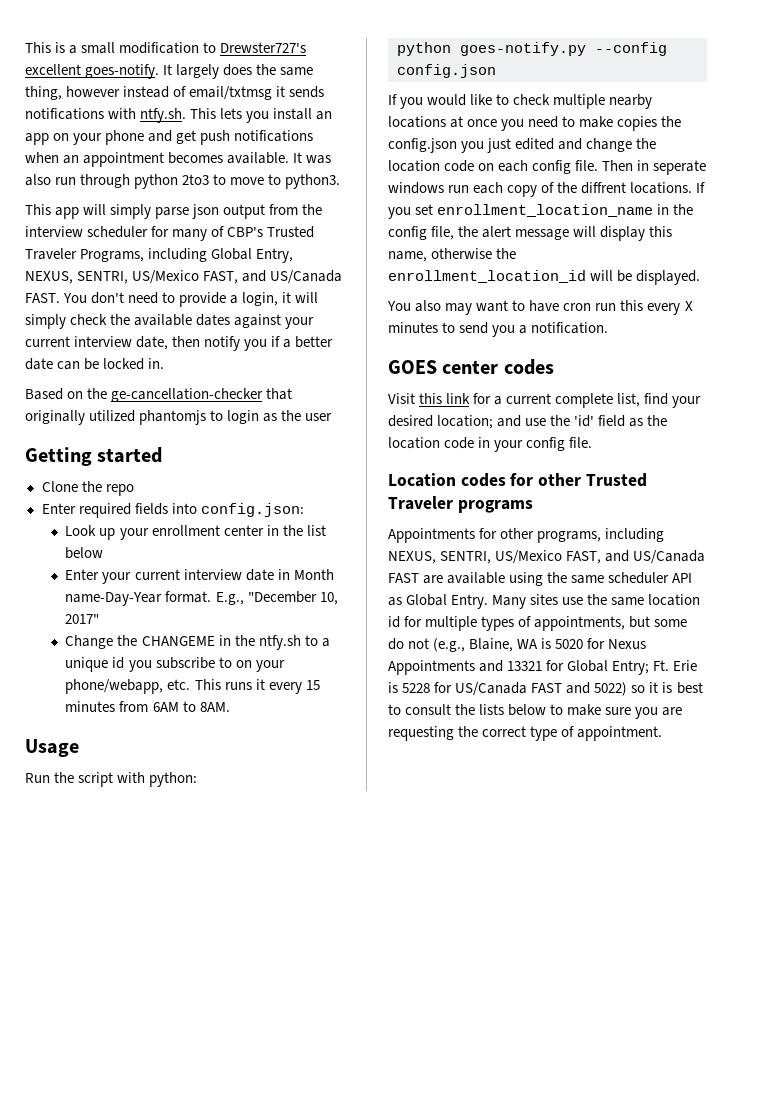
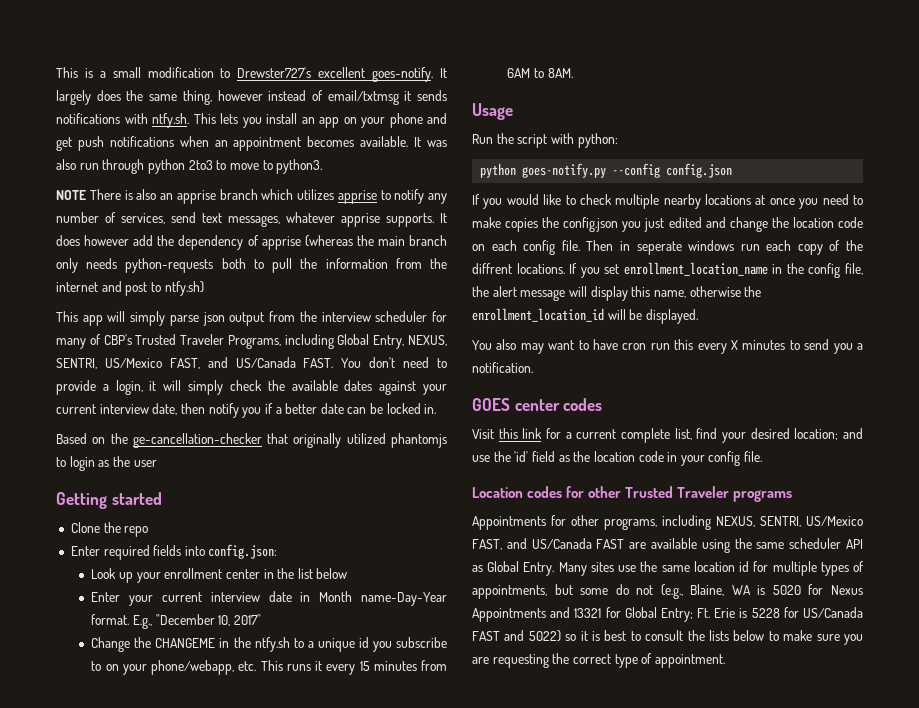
(341, 181) none -> [56,189,447,204] [56,212,447,227] [56,235,447,250] [56,258,448,273] [56,281,204,296] // NOTE There is also an apprise branch which utilizes apprise to notify any number of services, send text messages, whatever apprise supports. It does however add the dependency of apprise (whereas the main branch only needs python-requests both to pull the information from the internet and post to ntfy.sh)

